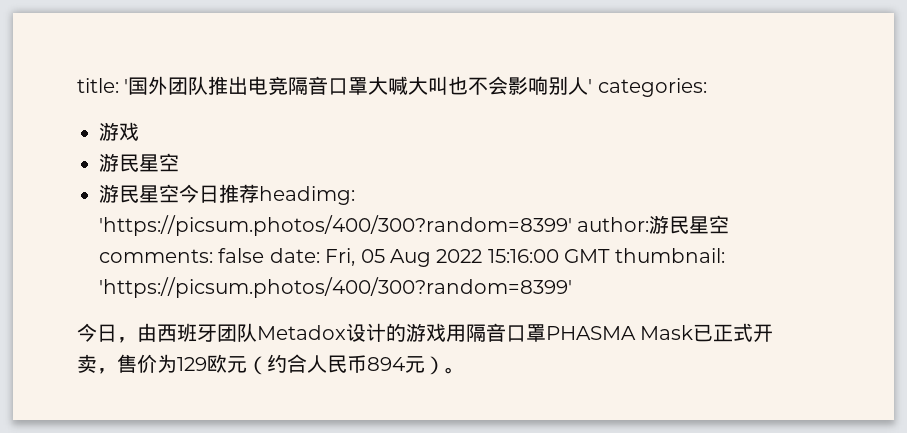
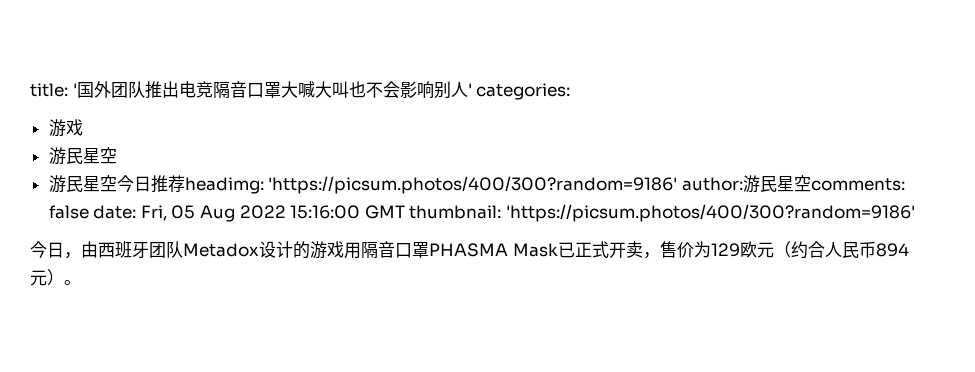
[99,215,572,236] 'https://picsum.photos/400/300?random=8399' -> [268,176,678,194] 'https://picsum.photos/400/300?random=9186'
[99,277,572,298] 'https://picsum.photos/400/300?random=8399' -> [506,204,916,222] 'https://picsum.photos/400/300?random=9186'

